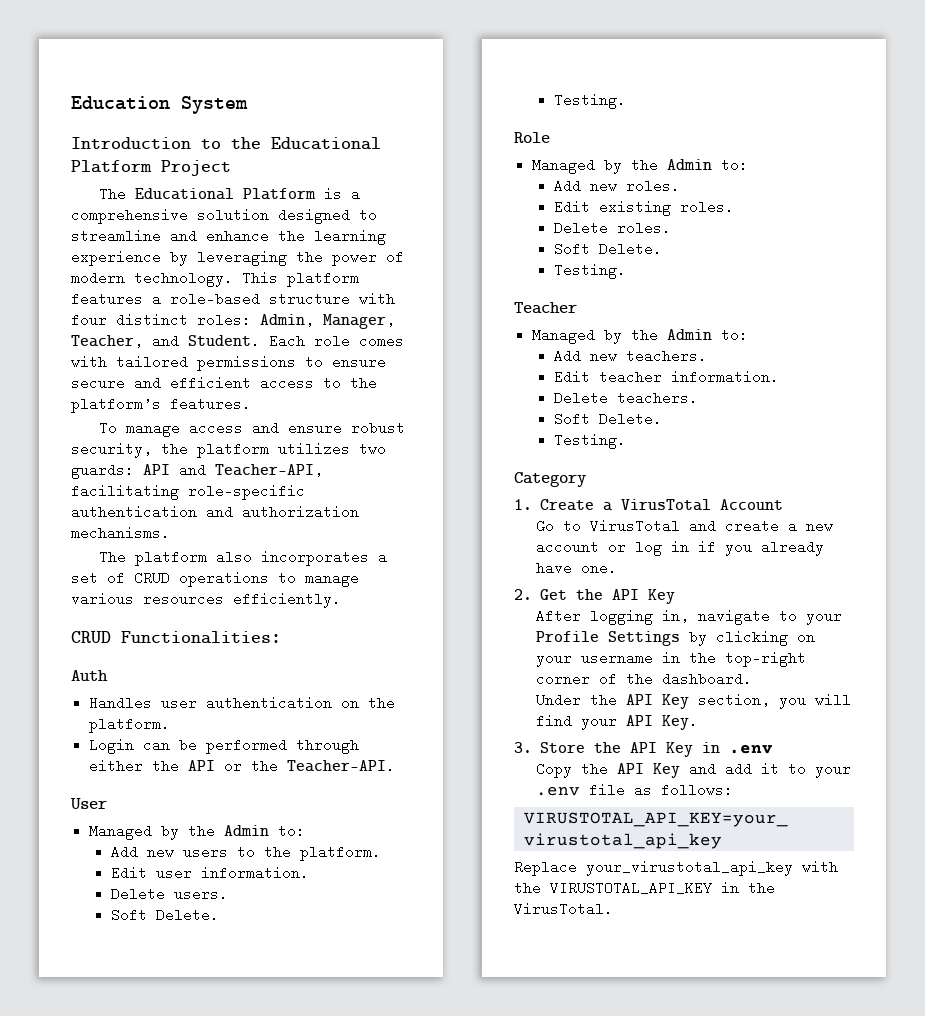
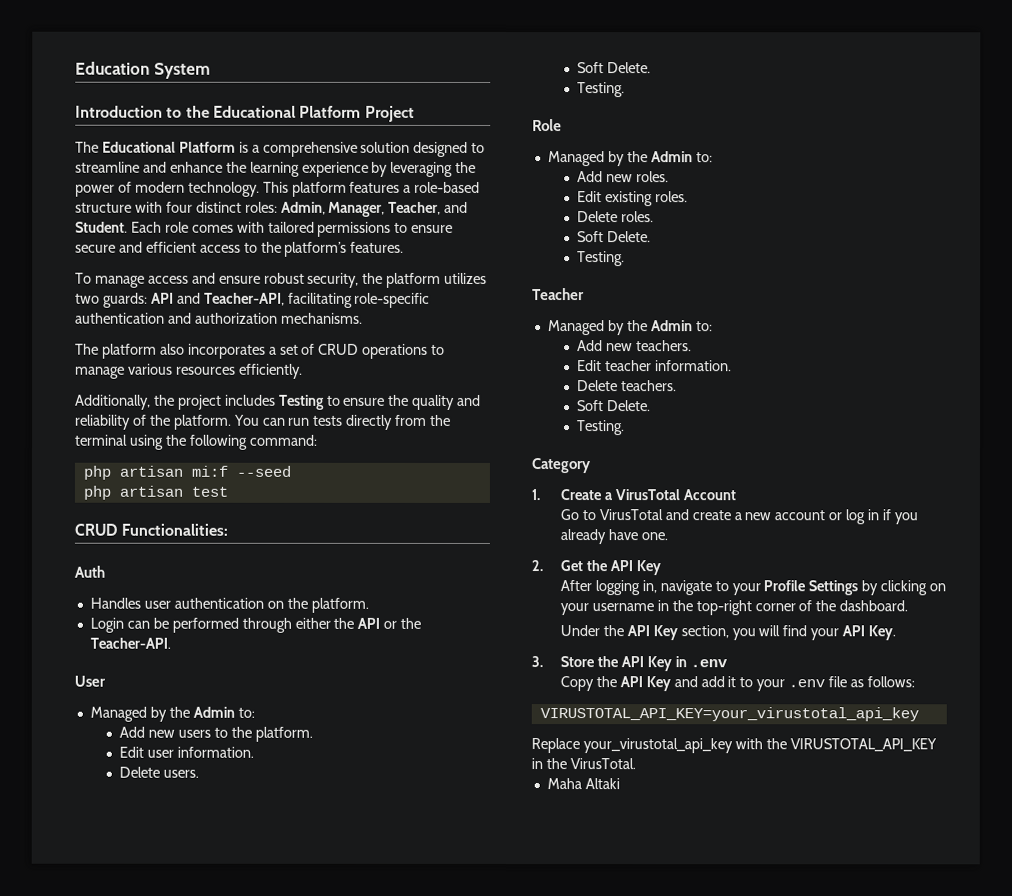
(341, 600) none -> [75,394,482,410] [75,414,452,430] [75,434,318,450] [82,465,291,480] [82,485,228,500] // Additionally, the project includes Testing to ensure the quality and reliability of the platform. You can run tests directly from the terminal using the following command: // php artisan mi:f --seed // php artisan test
(613, 909) none -> [546,778,620,790] // Maha Altaki

